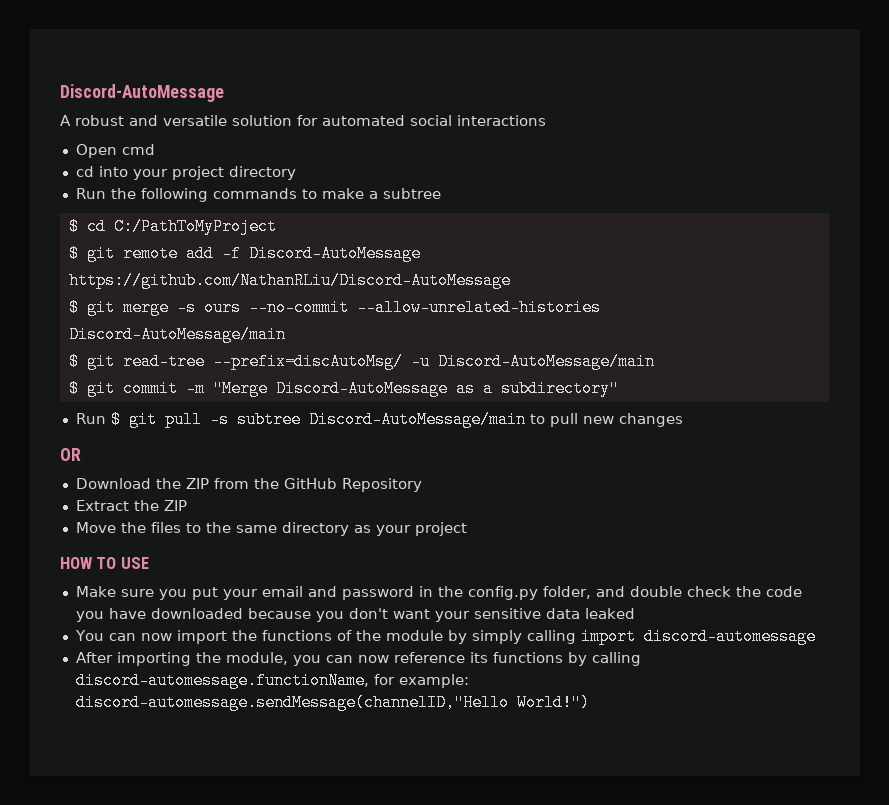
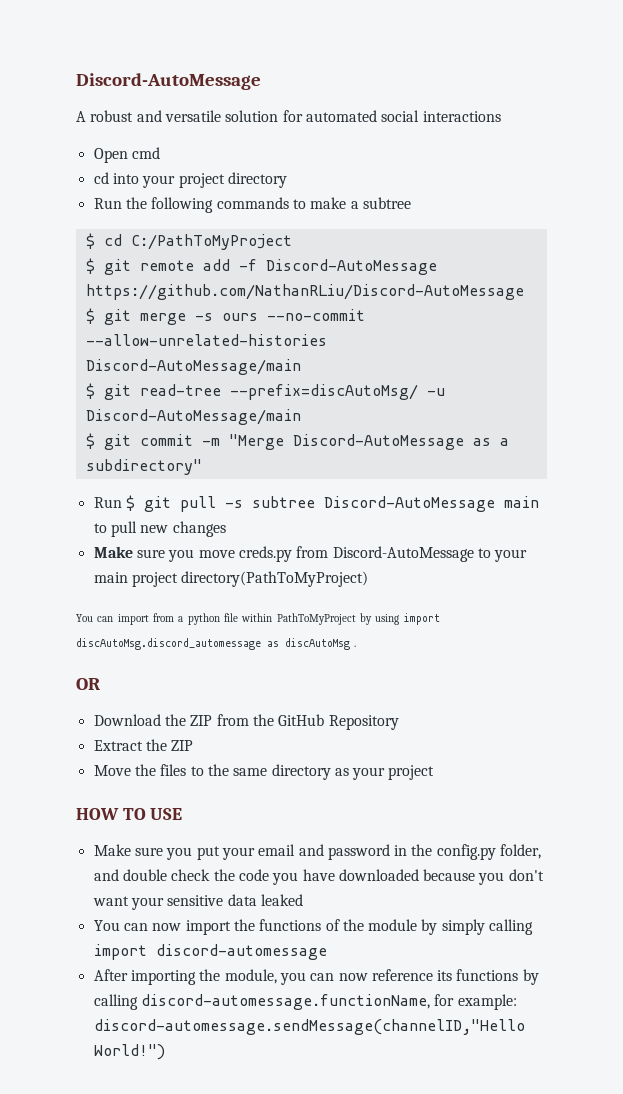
[308,411,526,428] Discord-AutoMessage/main -> [323,496,539,512] Discord-AutoMessage main
(683, 420) none -> [93,546,528,562] [93,571,369,587] [76,613,440,625] [76,638,357,650] // Make sure you move creds.py from Discord-AutoMessage to your main project directory(PathToMyProject) // You can import from a python file within PathToMyProject by using import discAutoMsg.discord_automessage as discAutoMsg .

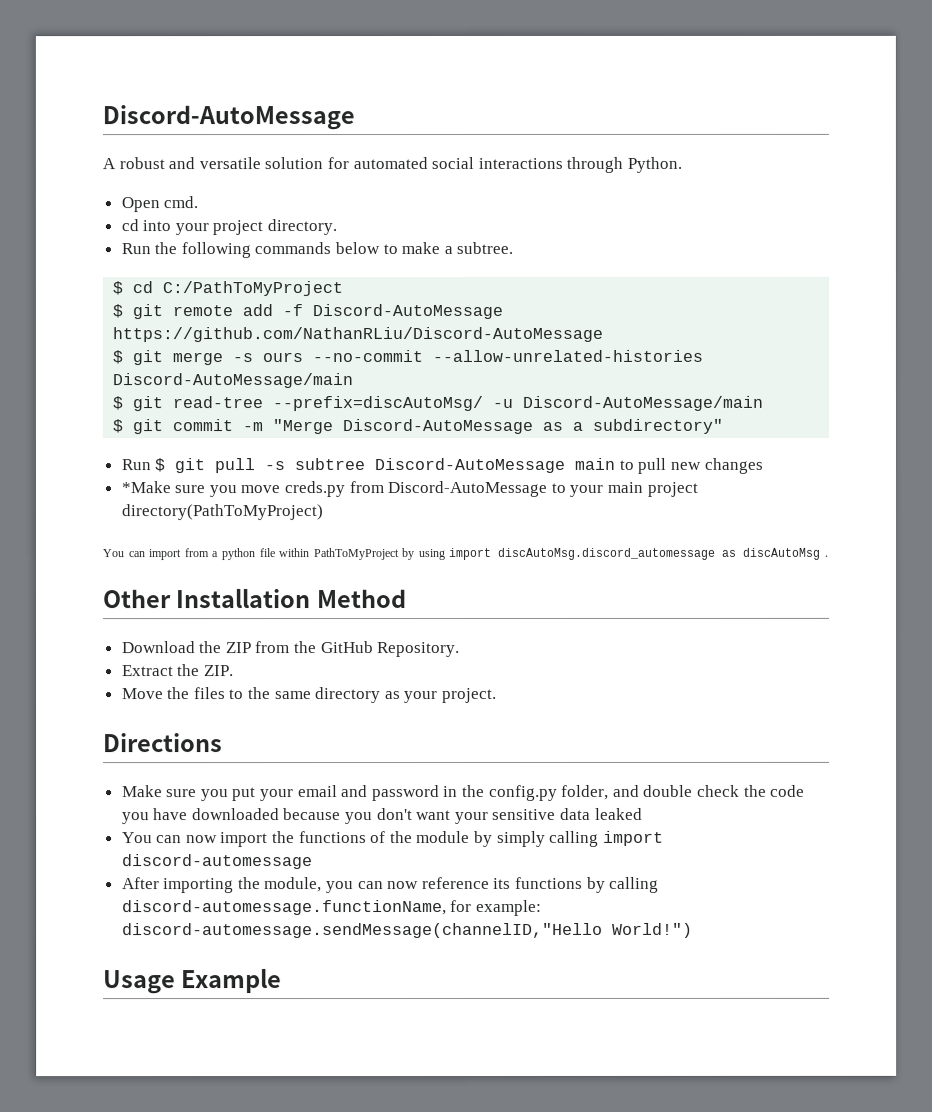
(501, 116) none -> [566,156,682,173] through Python.
[131,147,160,159] cmd -> [163,196,199,209] cmd.
[227,172,287,188] directory -> [267,219,338,236] directory.
(289, 203) none -> [335,242,381,255] below
[362,197,411,209] subtree -> [456,241,514,255] subtree.
[93,546,133,558] Make -> [120,481,171,494] *Make
[76,678,100,690] OR -> [103,588,407,609] Other Installation Method
[328,715,399,730] Repository -> [377,642,461,658] Repository.
[171,740,194,751] ZIP -> [203,665,234,677] ZIP.
[388,765,435,780] [76,808,183,820] project // HOW TO USE -> [442,687,498,704] [103,733,223,753] project. // Directions
(165, 1052) none -> [103,968,283,995] // Usage Example

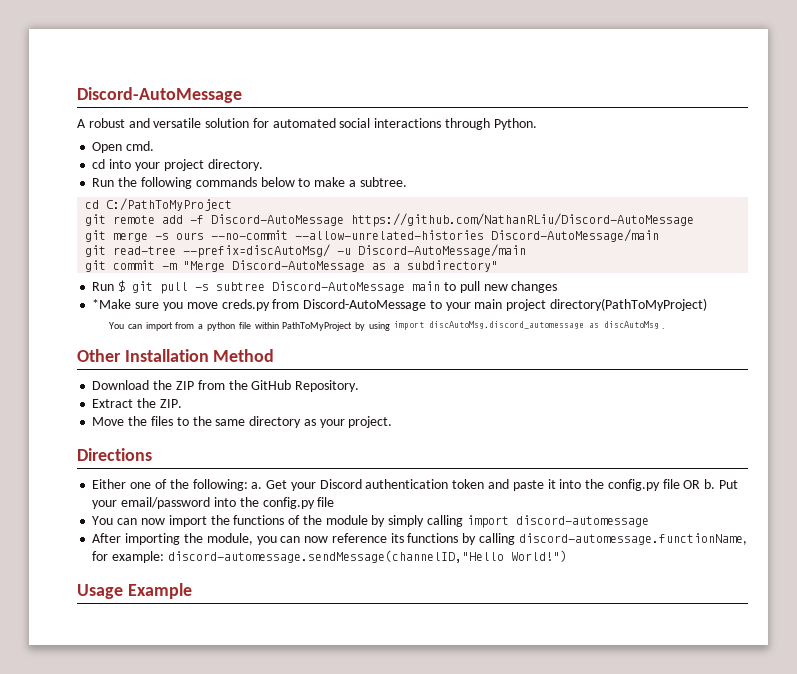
[112,281,124,296] $ -> (407, 182) none
[112,304,124,319] $ -> (233, 204) none
[112,350,124,365] $ -> (695, 220) none
[112,396,124,411] $ -> (660, 235) none
[112,419,124,434] $ -> (527, 250) none
[121,784,806,802] [121,807,643,825] Make sure you put your email and password in the config.py folder, and double check the code you have downloaded because you don't want your sensitive data leaked -> [92,479,738,491] [92,497,335,509] Either one of the following: a. Get your Discord authentication token and paste it into the config.py file OR b. Put your email/password into the config.py file

